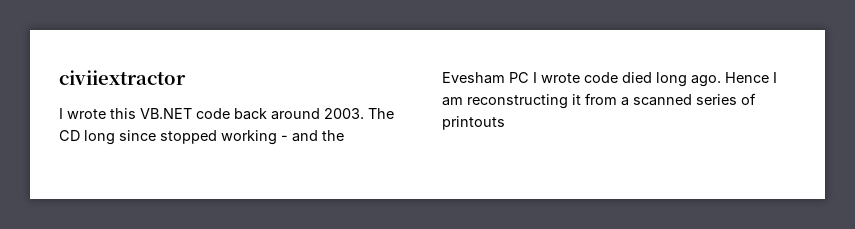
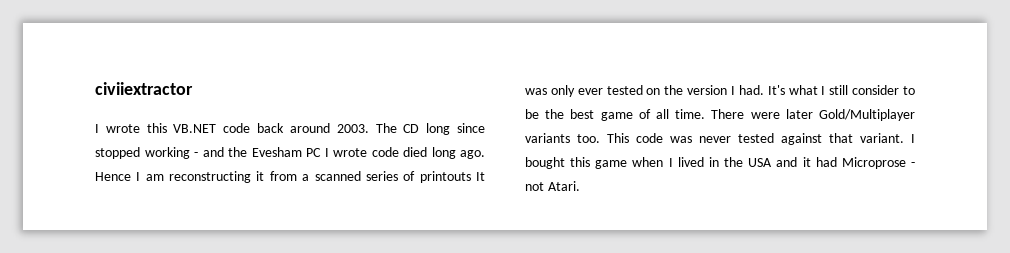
(505, 123) none -> [476,172,486,181] [525,85,915,97] [525,109,915,121] [525,133,915,145] [525,157,915,169] [525,181,580,191] It was only ever tested on the version I had. It's what I still consider to be the best game of all time. There were later Gold/Multiplayer variants too. This code was never tested against that variant. I bought this game when I lived in the USA and it had Microprose - not Atari.

